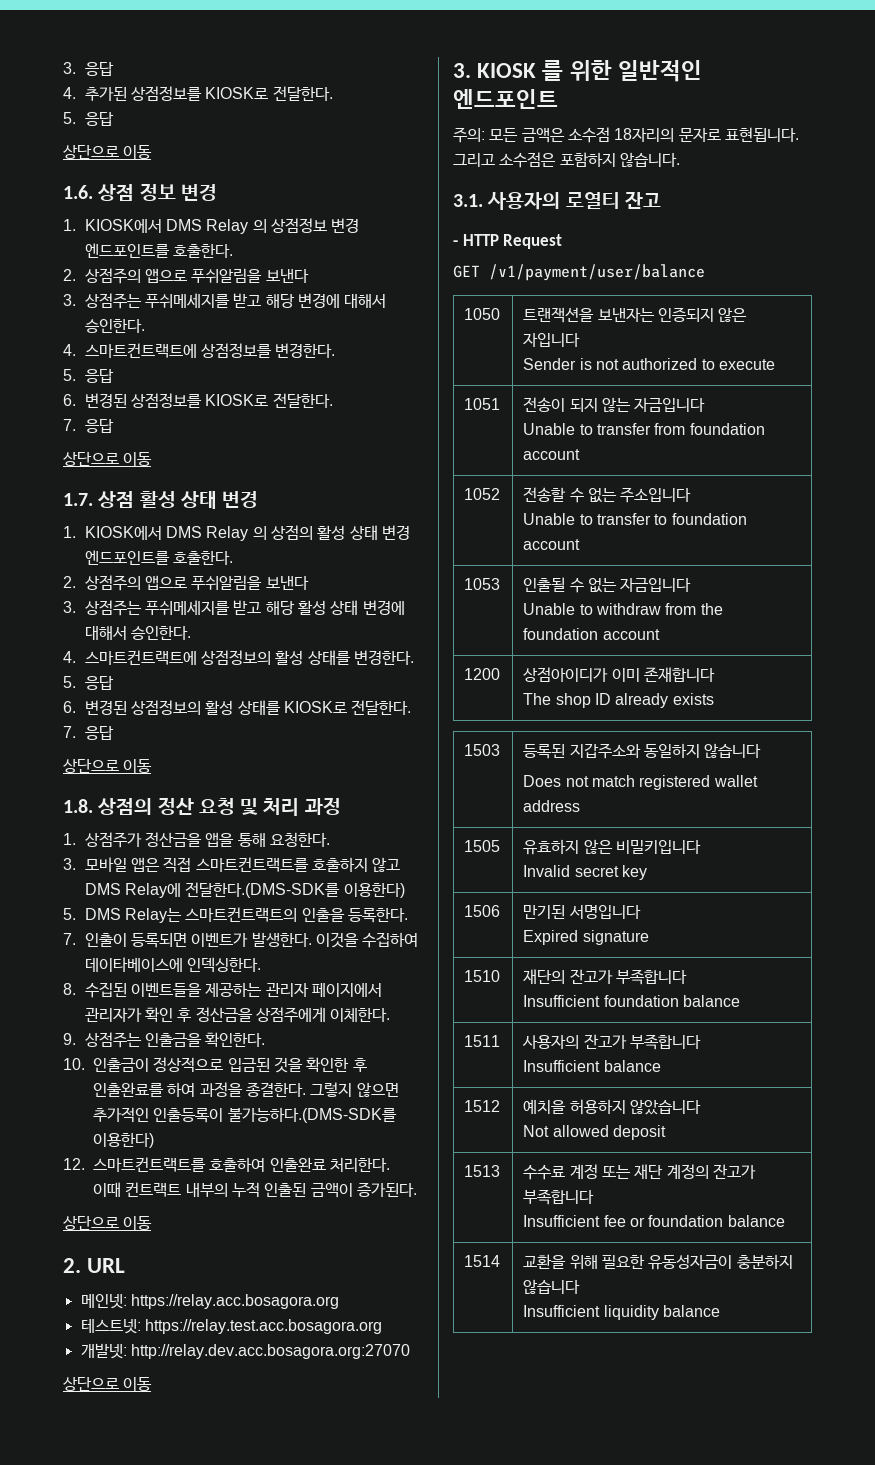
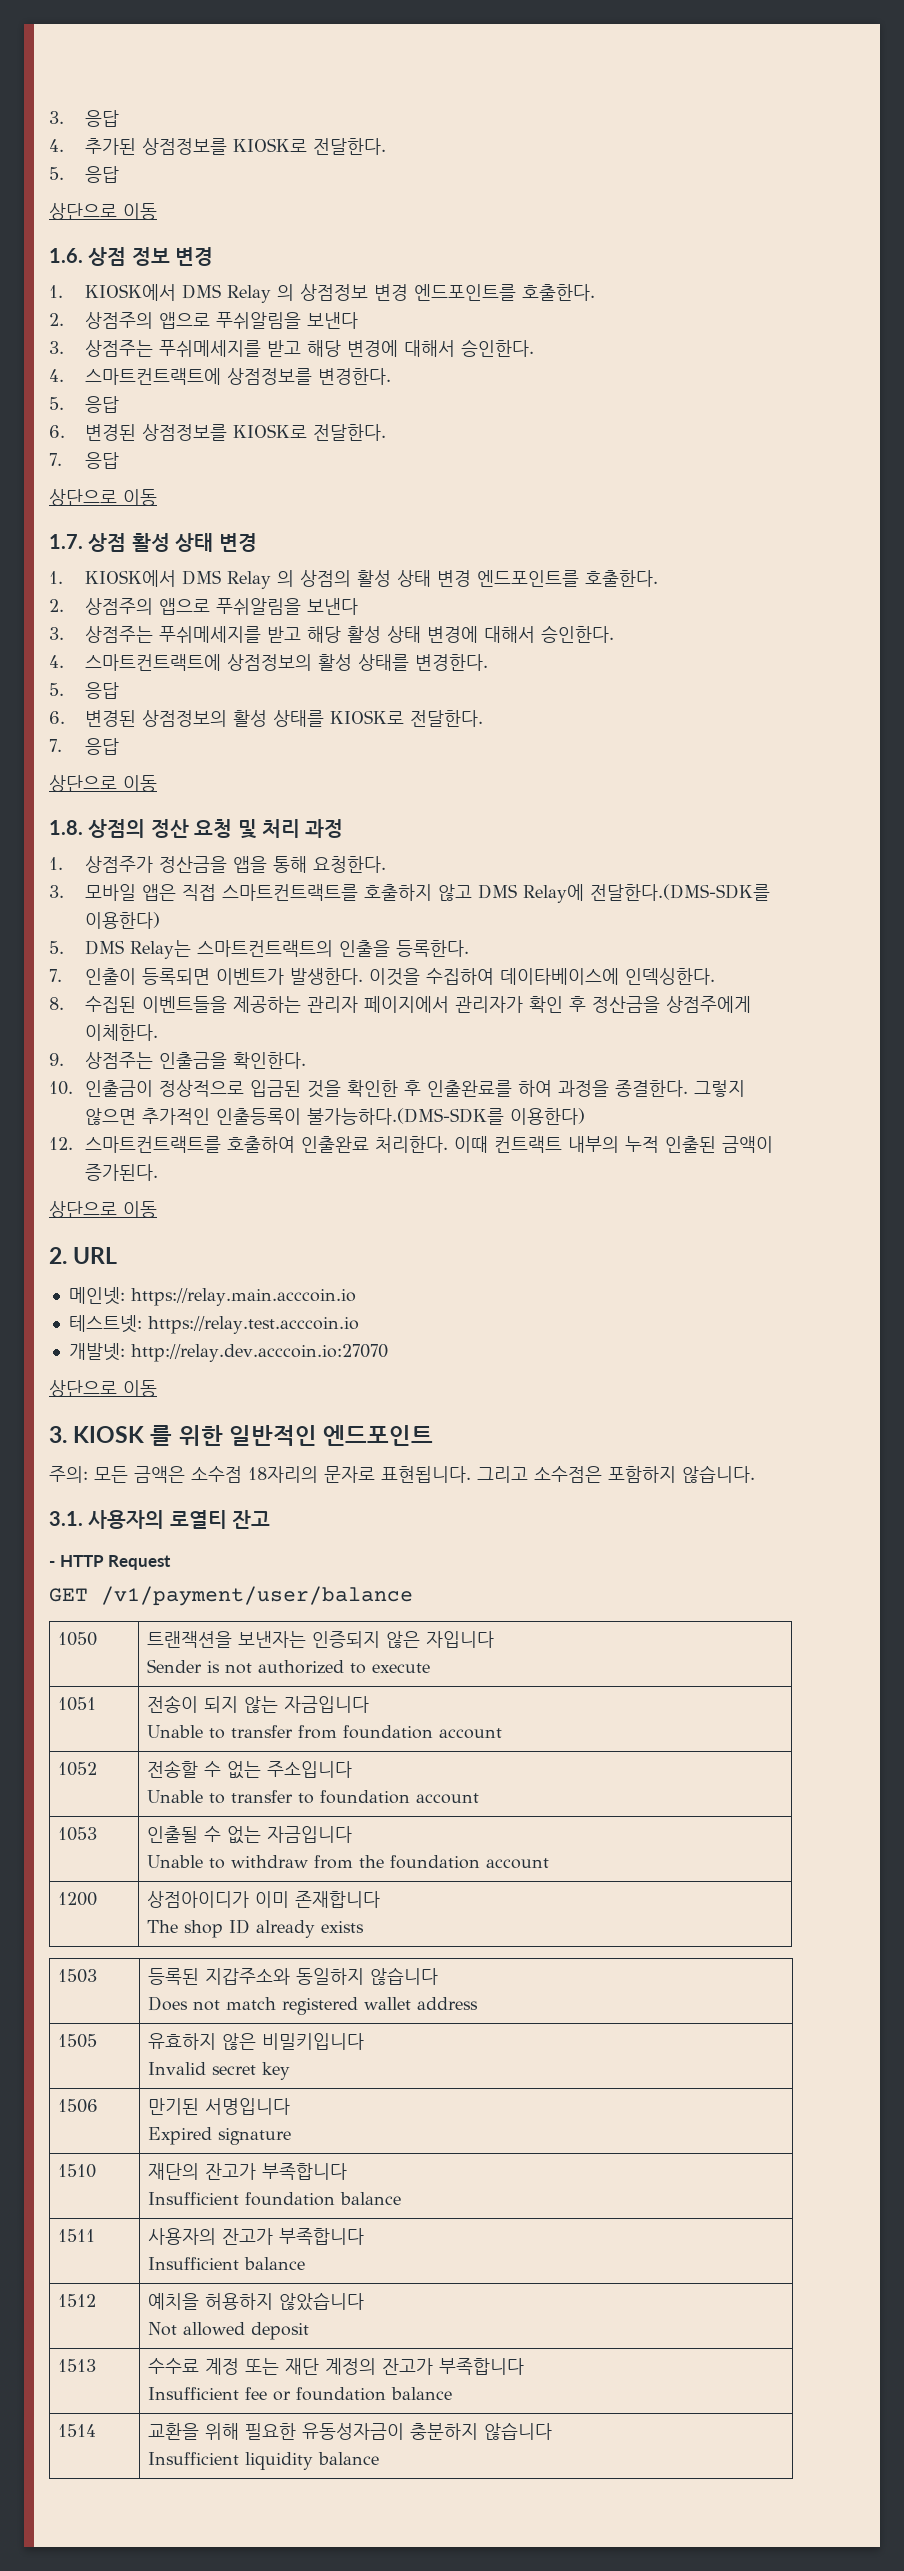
[130,1294,339,1309] https://relay.acc.bosagora.org -> [130,1288,356,1306] https://relay.main.acccoin.io
[144,1319,382,1334] https://relay.test.acc.bosagora.org -> [147,1316,359,1334] https://relay.test.acccoin.io
[130,1344,410,1359] http://relay.dev.acc.bosagora.org:27070 -> [130,1344,388,1362] http://relay.dev.acccoin.io:27070

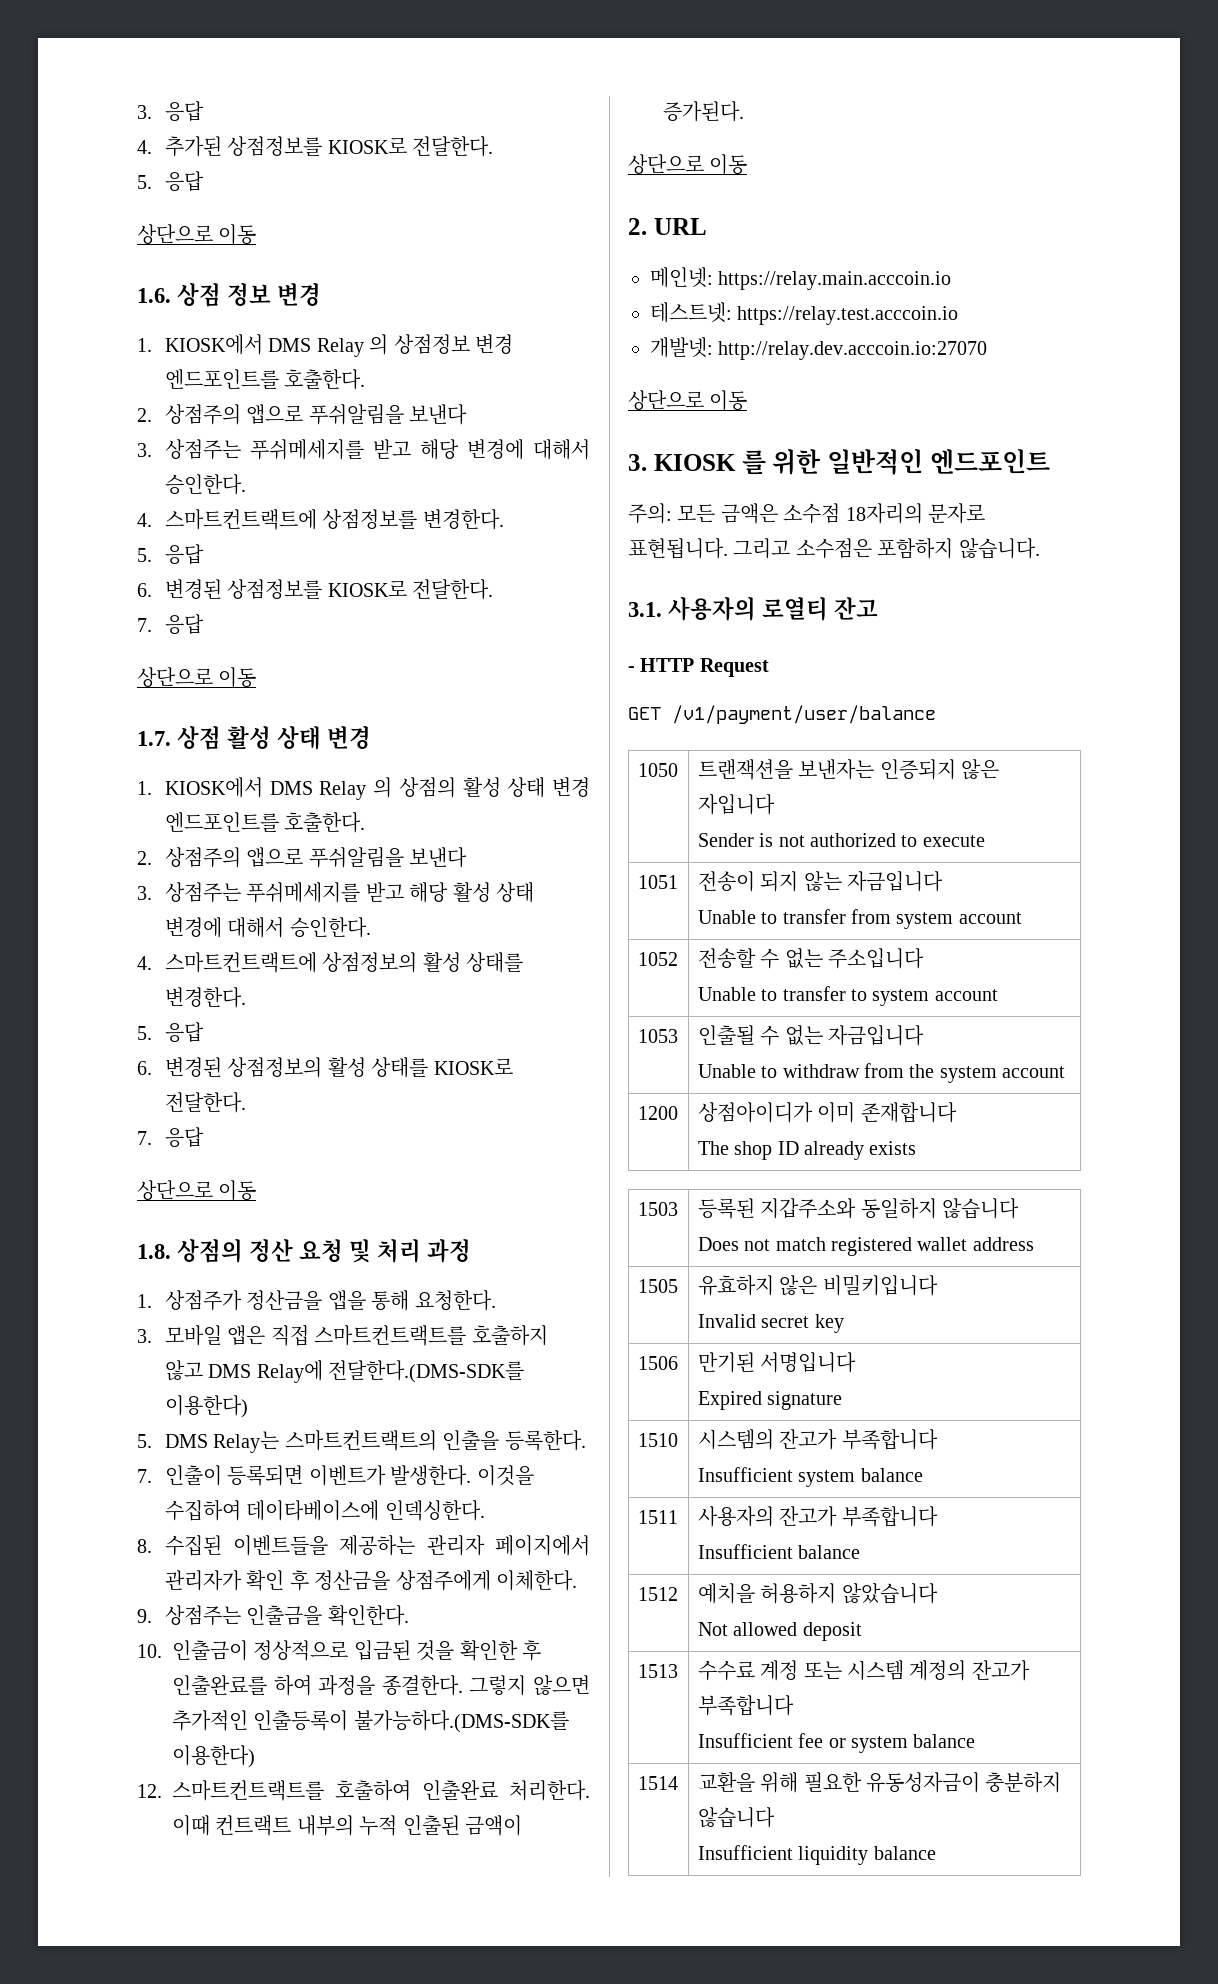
[342,1725,433,1739] foundation -> [896,912,954,929] system
[319,1790,410,1804] foundation -> [872,989,930,1006] system
[389,1855,480,1869] foundation -> [939,1066,997,1083] system
[147,2163,347,2180] [147,2192,335,2206] 재단의 잔고가 부족합니다 // Insufficient foundation -> [697,1429,938,1450] [697,1467,856,1487] 시스템의 잔고가 부족합니다 // Insufficient system
[284,2358,319,2375] 재단 -> [847,1660,905,1680] 시스템
[295,2387,386,2401] foundation -> [851,1736,909,1753] system

